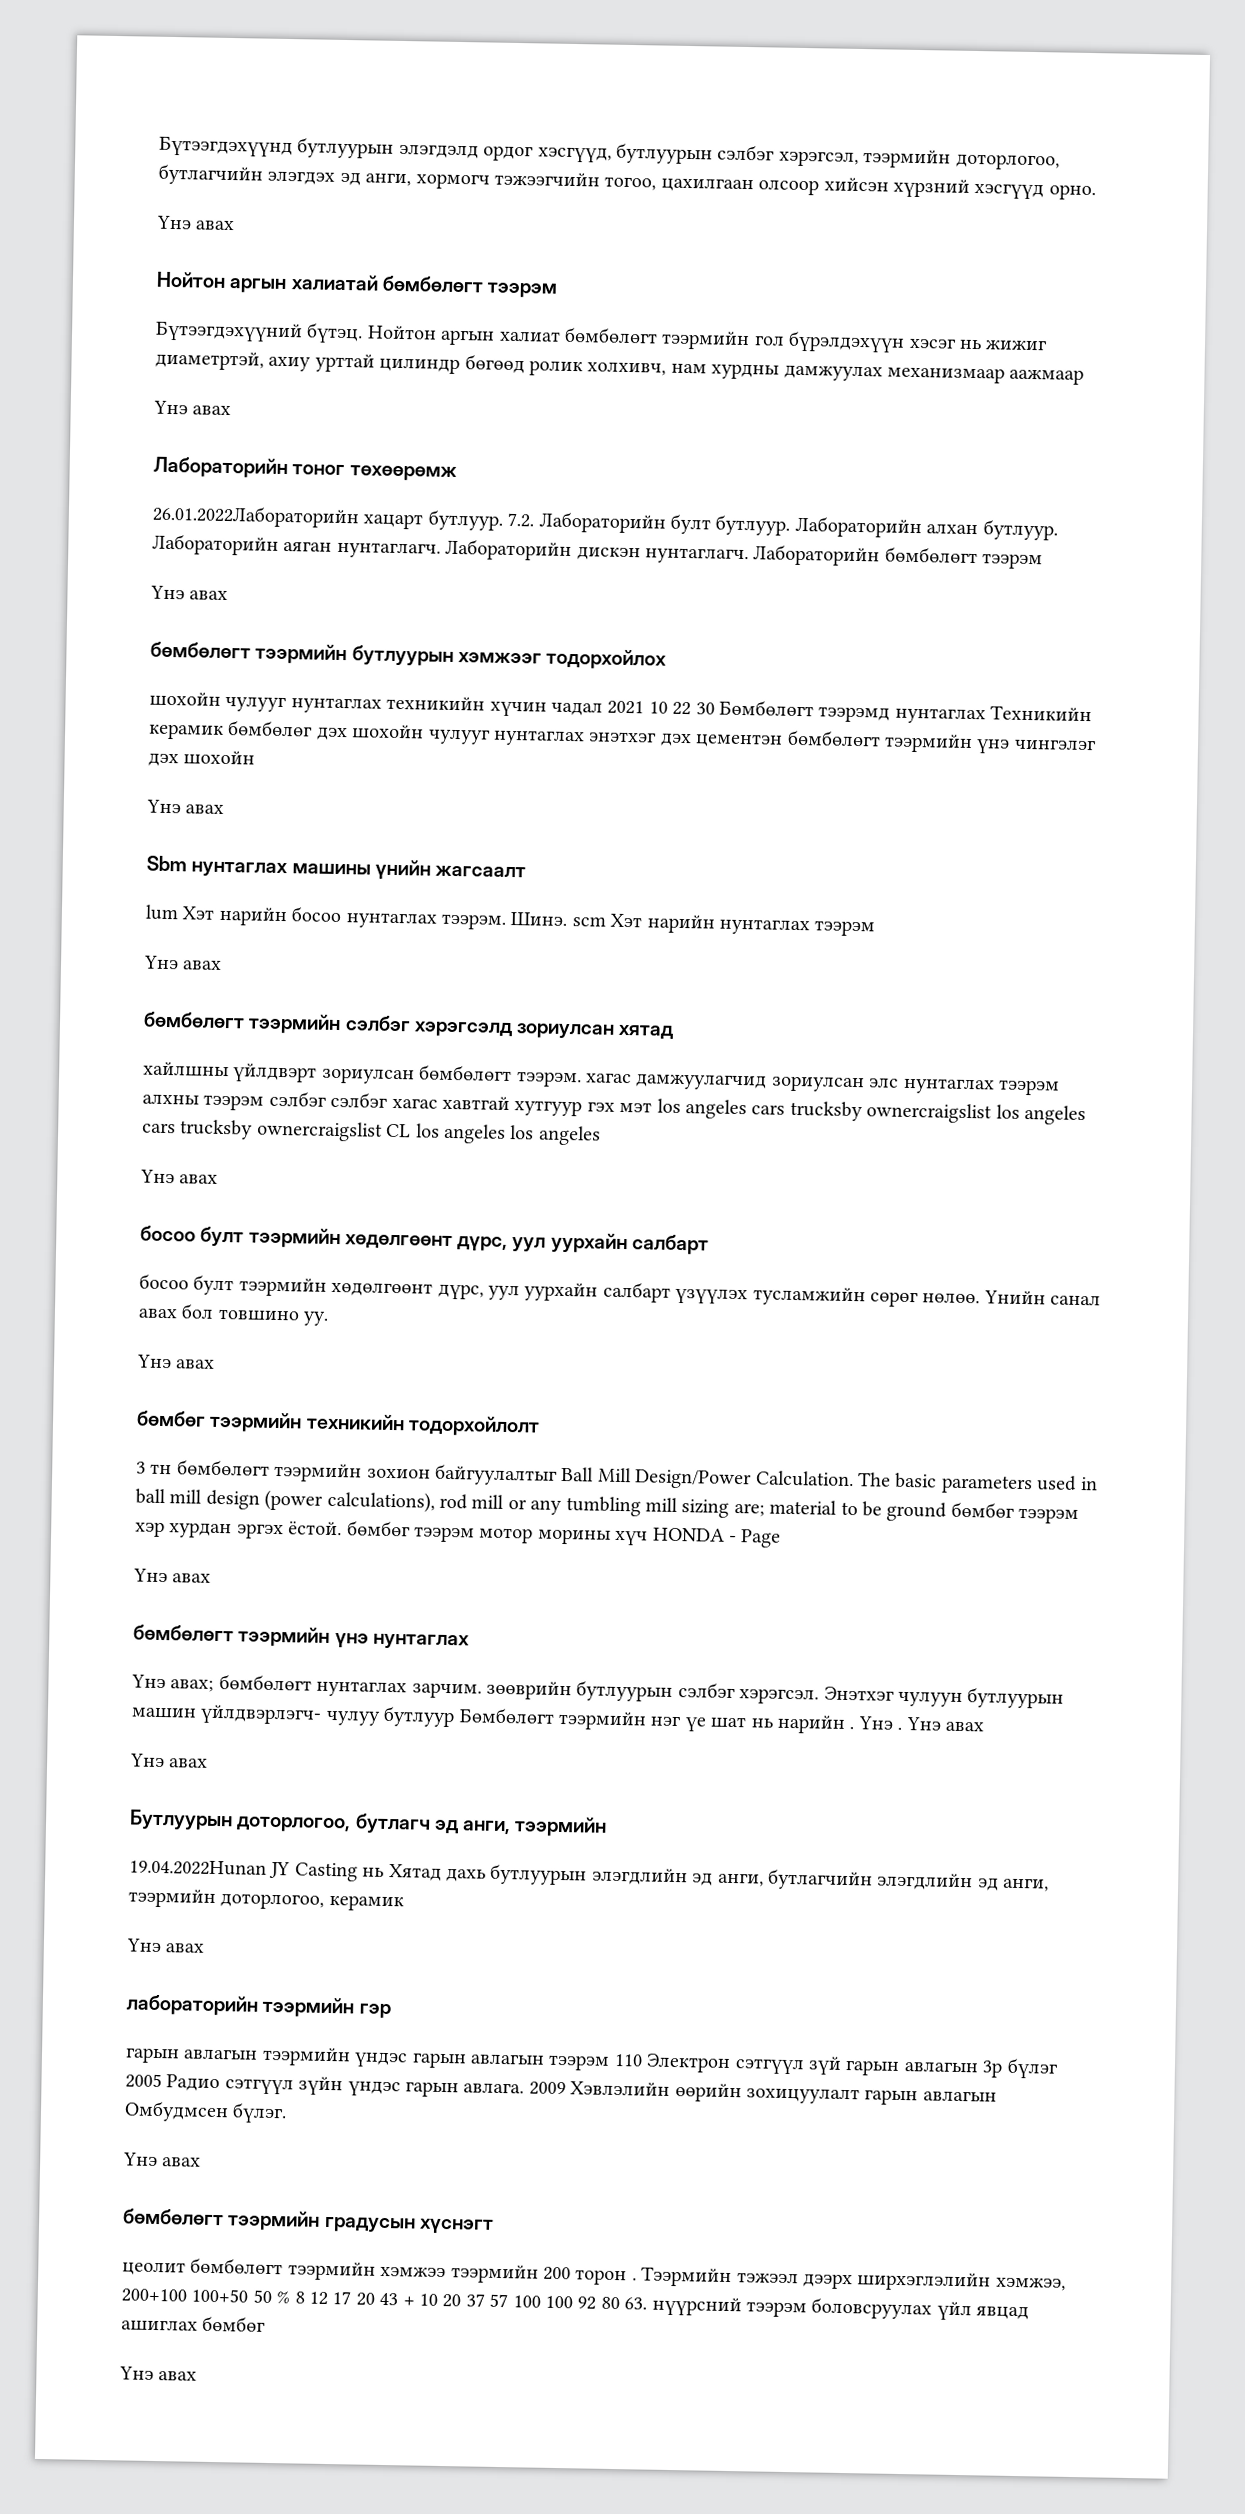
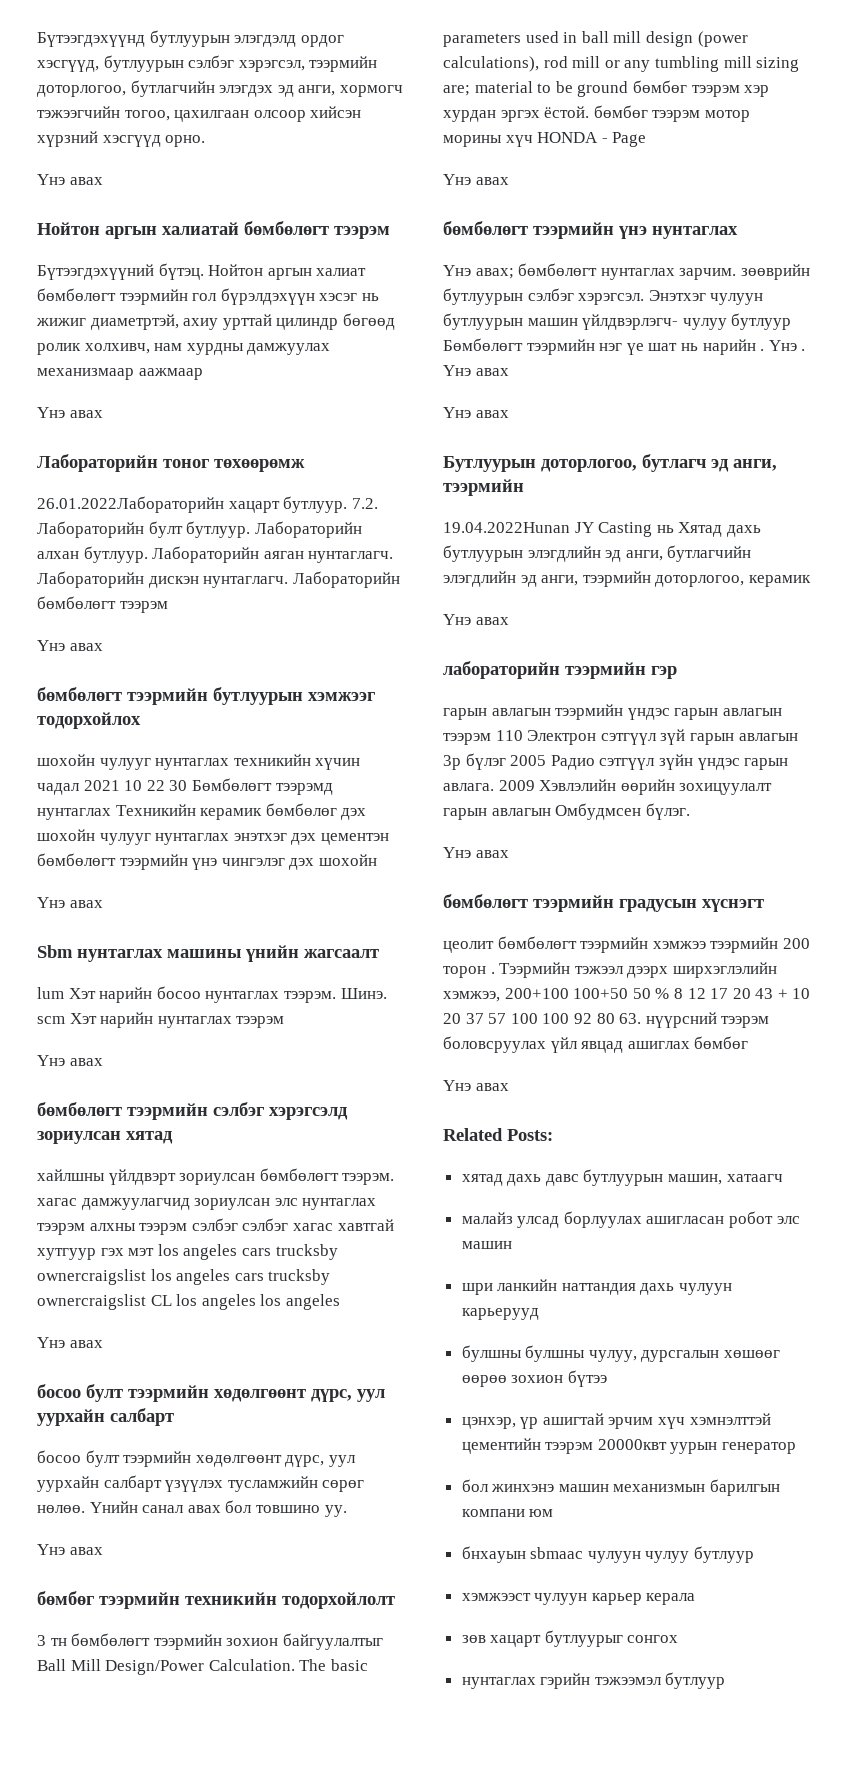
(198, 2376) none -> [443,1128,553,1141] [461,1169,783,1186] [461,1211,800,1228] [461,1241,512,1249] [461,1279,733,1295] [461,1308,539,1320] [461,1345,781,1362] [461,1370,607,1387] [461,1413,771,1429] [461,1438,797,1454] [461,1479,781,1496] [461,1509,554,1517] [461,1546,755,1563] [461,1593,696,1605] [461,1630,679,1647] [461,1672,726,1689] // Related Posts: // хятад дахь давс бутлуурын машин, хатаагч // малайз улсад борлуулах ашигласан робот элс машин // шри ланкийн наттандия дахь чулуун карьерууд // булшны булшны чулуу, дурсгалын хөшөөг өөрөө зохион бүтээ // цэнхэр, үр ашигтай эрчим хүч хэмнэлттэй цементийн тээрэм 20000квт уурын генератор // бол жинхэнэ машин механизмын барилгын компани юм // бнхауын sbmаас чулуун чулуу бутлуур // хэмжээст чулуун карьер керала // зөв хацарт бутлуурыг сонгох // нунтаглах гэрийн тэжээмэл бутлуур

